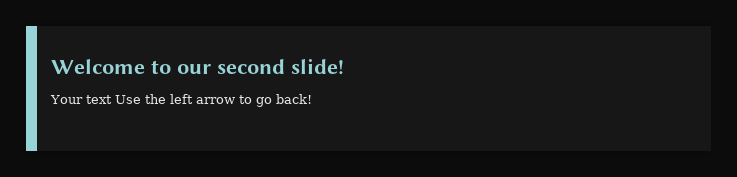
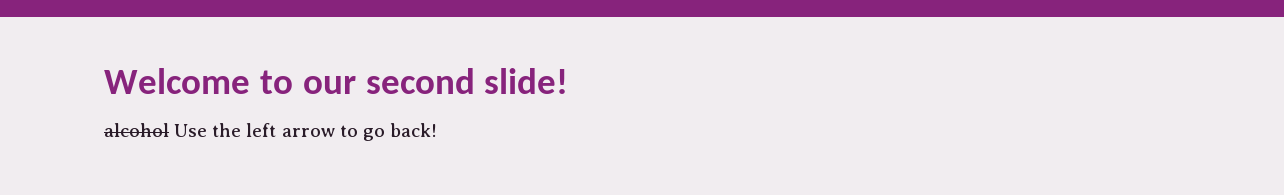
[50,95,112,104] Your text -> [104,123,169,137] alcohol

